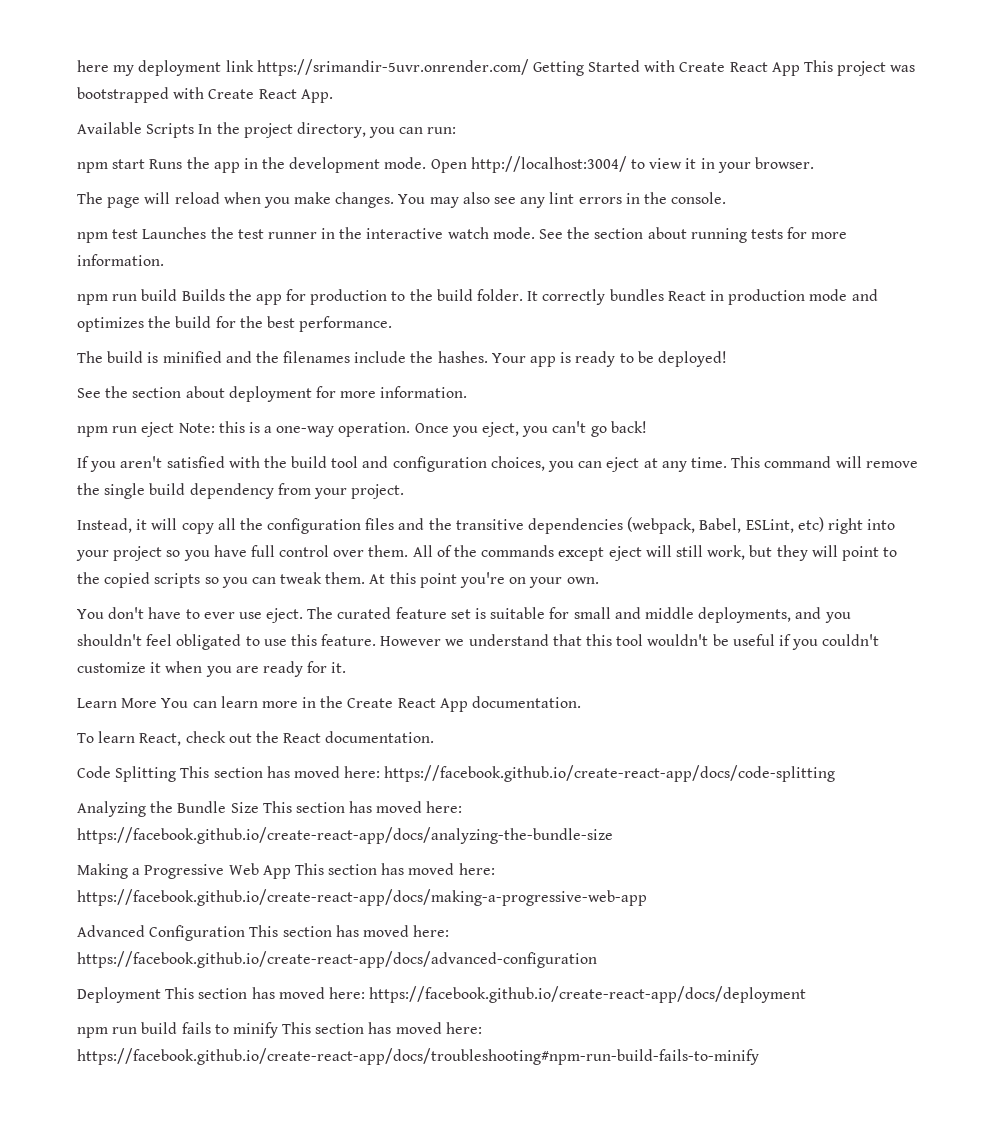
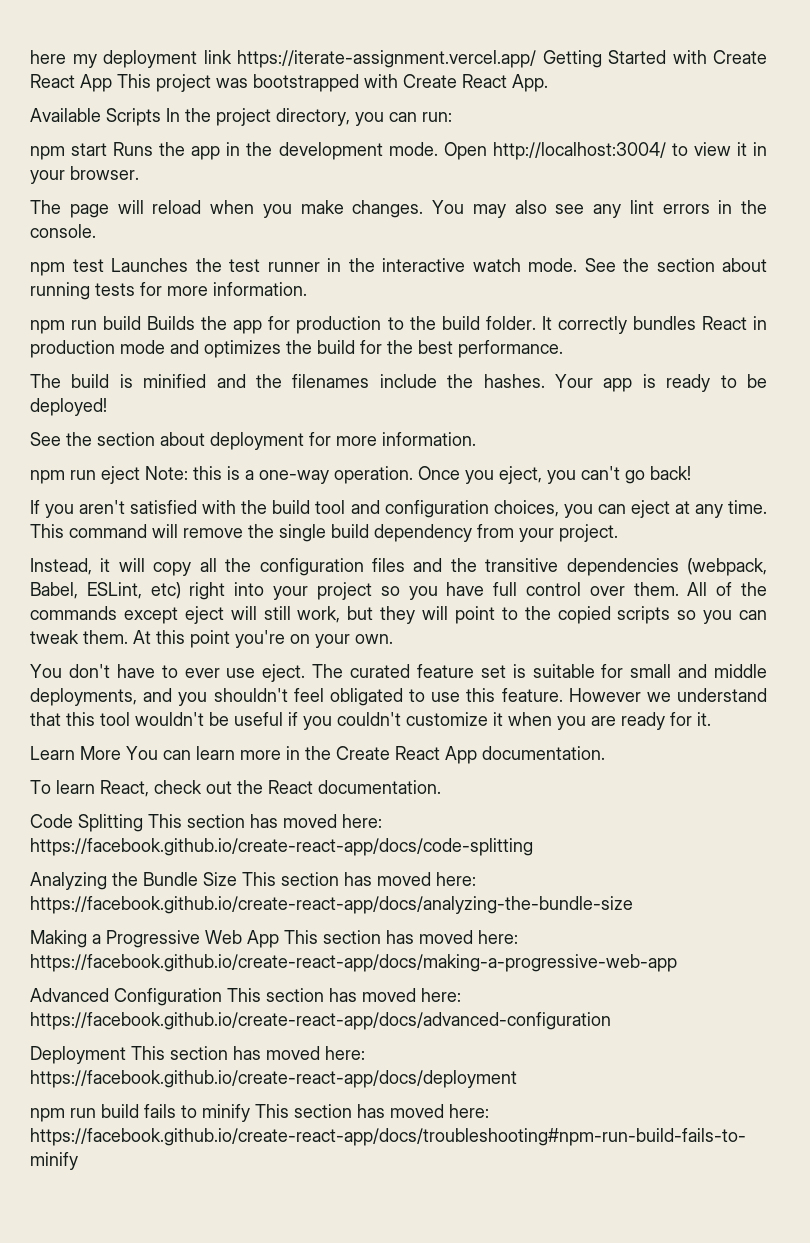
[256,59,529,76] https://srimandir-5uvr.onrender.com/ -> [237,50,536,68] https://iterate-assignment.vercel.app/

